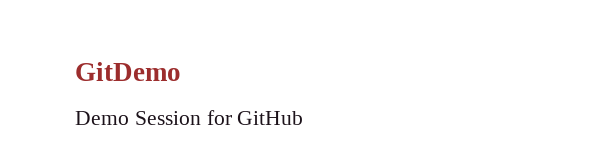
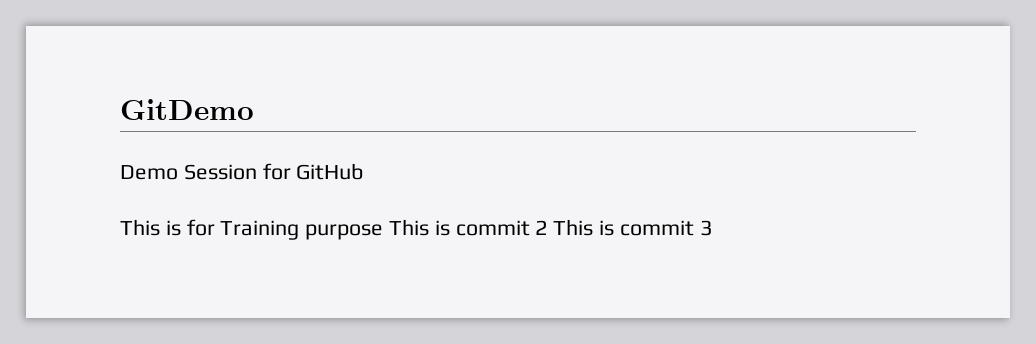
(304, 118) none -> [120,219,712,240] // This is for Training purpose This is commit 2 This is commit 3

